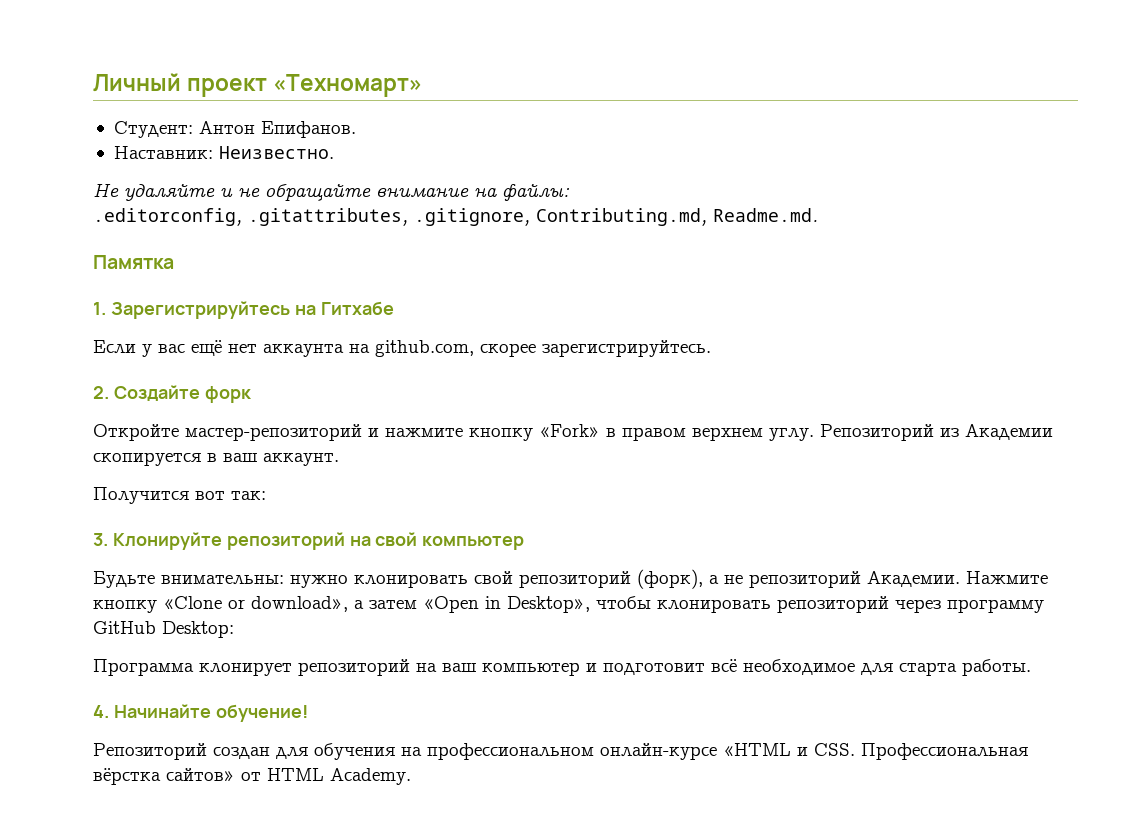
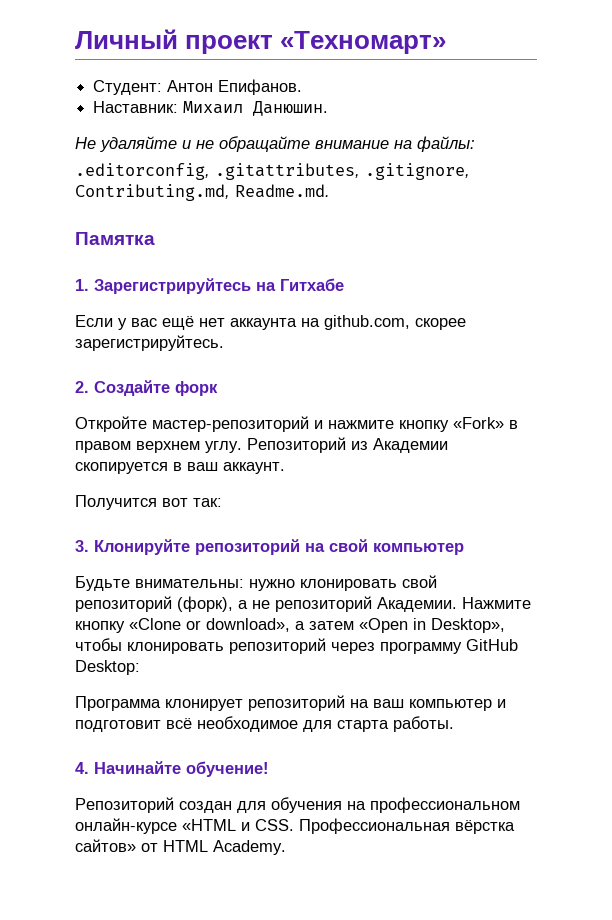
[218,146,334,159] Неизвестно. -> [183,101,329,116] Михаил Данюшин.

